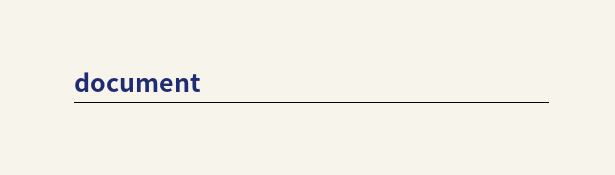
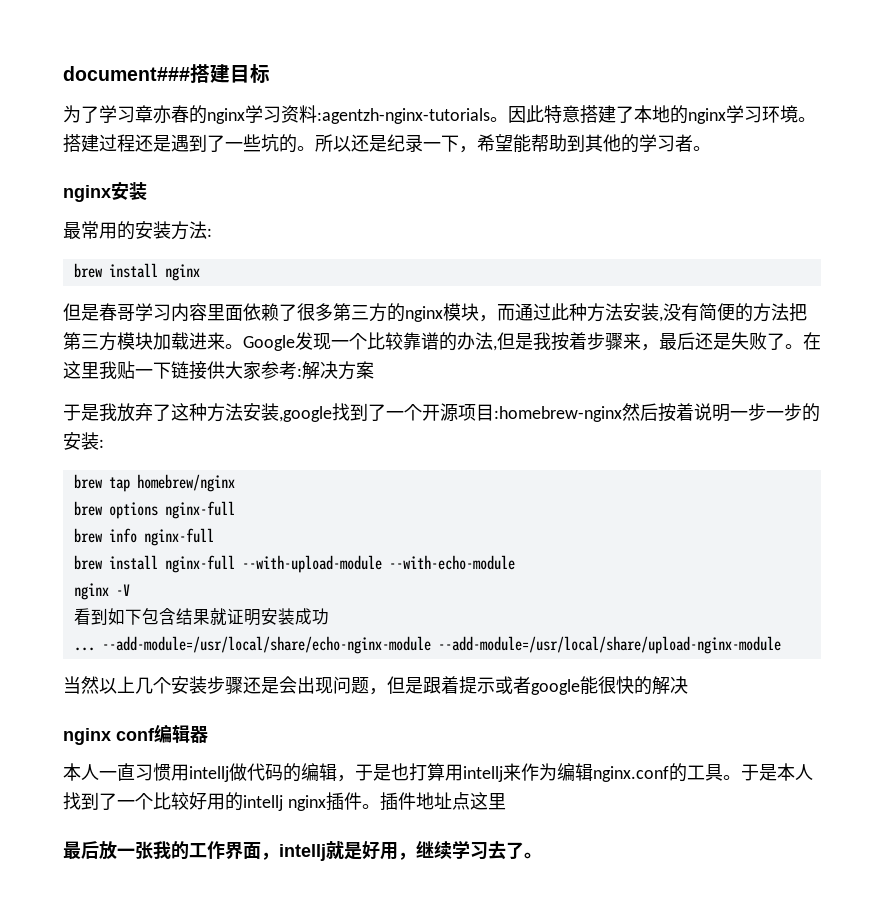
[74,72,201,92] document -> [63,64,270,83] [63,105,816,124] [63,134,711,153] [63,182,147,202] [63,221,212,240] [73,263,200,281] [63,303,807,322] [63,332,821,351] [63,361,374,380] [63,403,820,422] [63,432,104,450] [73,474,235,492] [73,501,235,519] [73,528,214,546] [73,555,515,573] [73,583,130,600] [73,608,329,626] [73,636,781,654] [63,676,688,695] [63,724,208,745] [63,763,813,782] [63,792,506,811] [63,840,542,861] document###搭建目标 // 为了学习章亦春的nginx学习资料:agentzh-nginx-tutorials。因此特意搭建了本地的nginx学习环境。搭建过程还是遇到了一些坑的。所以还是纪录一下，希望能帮助到其他的学习者。 // nginx安装 // 最常用的安装方法: // brew install nginx // 但是春哥学习内容里面依赖了很多第三方的nginx模块，而通过此种方法安装,没有简便的方法把第三方模块加载进来。Google发现一个比较靠谱的办法,但是我按着步骤来，最后还是失败了。在这里我贴一下链接供大家参考:解决方案 // 于是我放弃了这种方法安装,google找到了一个开源项目:homebrew-nginx然后按着说明一步一步的安装: // brew tap homebrew/nginx // brew options nginx-full // brew info nginx-full // brew install nginx-full --with-upload-module --with-echo-module // nginx -V // 看到如下包含结果就证明安装成功 // ... --add-module=/usr/local/share/echo-nginx-module --add-module=/usr/local/share/upload-nginx-module // 当然以上几个安装步骤还是会出现问题，但是跟着提示或者google能很快的解决 // nginx conf编辑器 // 本人一直习惯用intellj做代码的编辑，于是也打算用intellj来作为编辑nginx.conf的工具。于是本人找到了一个比较好用的intellj nginx插件。插件地址点这里 // 最后放一张我的工作界面，intellj就是好用，继续学习去了。

